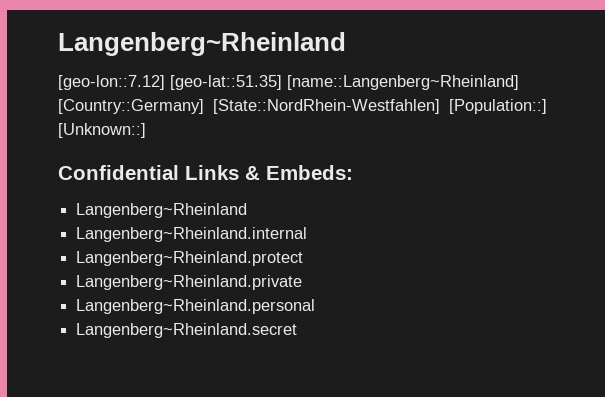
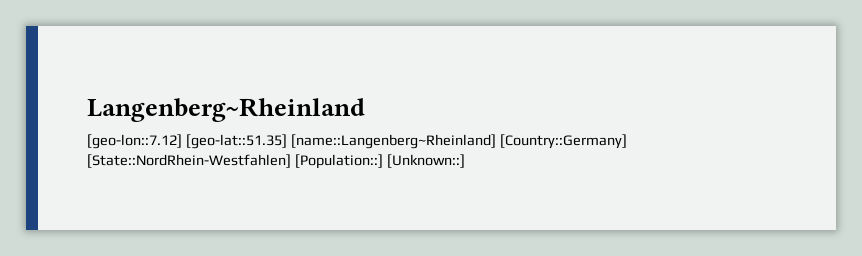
[58,165,353,180] [76,203,248,218] [76,227,308,242] [76,251,304,266] [76,275,303,290] [76,299,316,314] [76,323,298,338] // Confidential Links & Embeds: // Langenberg~Rheinland // Langenberg~Rheinland.internal // Langenberg~Rheinland.protect // Langenberg~Rheinland.private // Langenberg~Rheinland.personal // Langenberg~Rheinland.secret -> (465, 161) none

